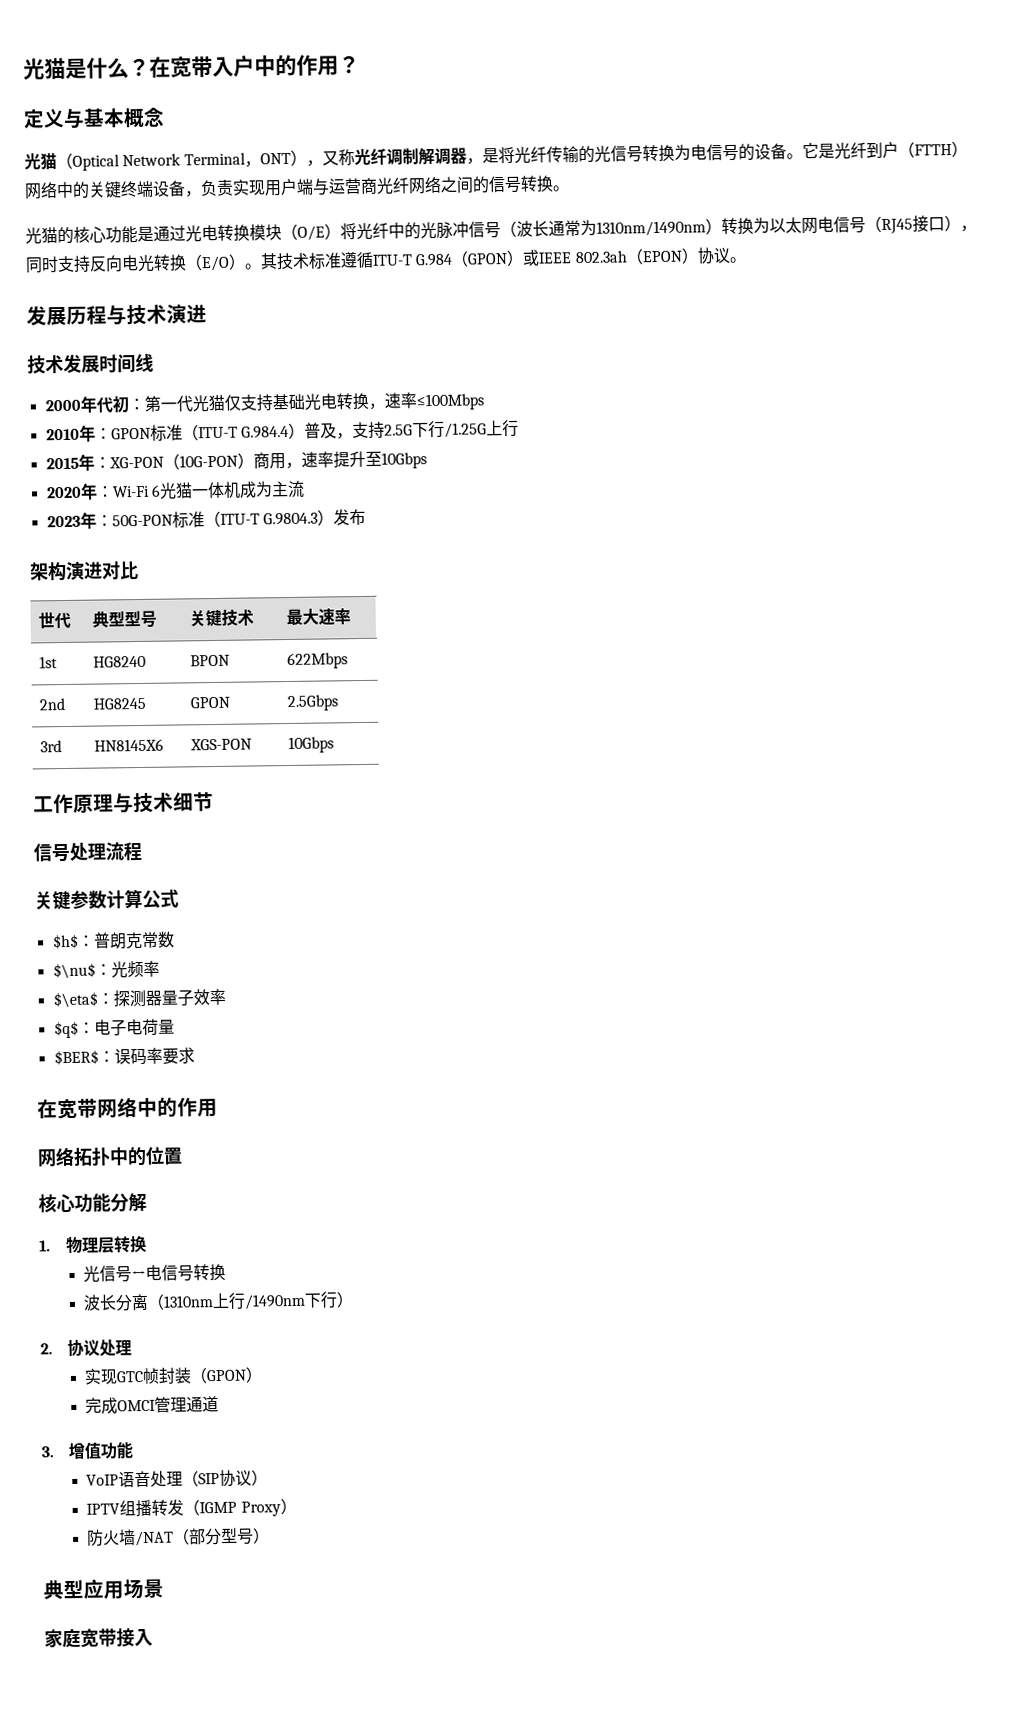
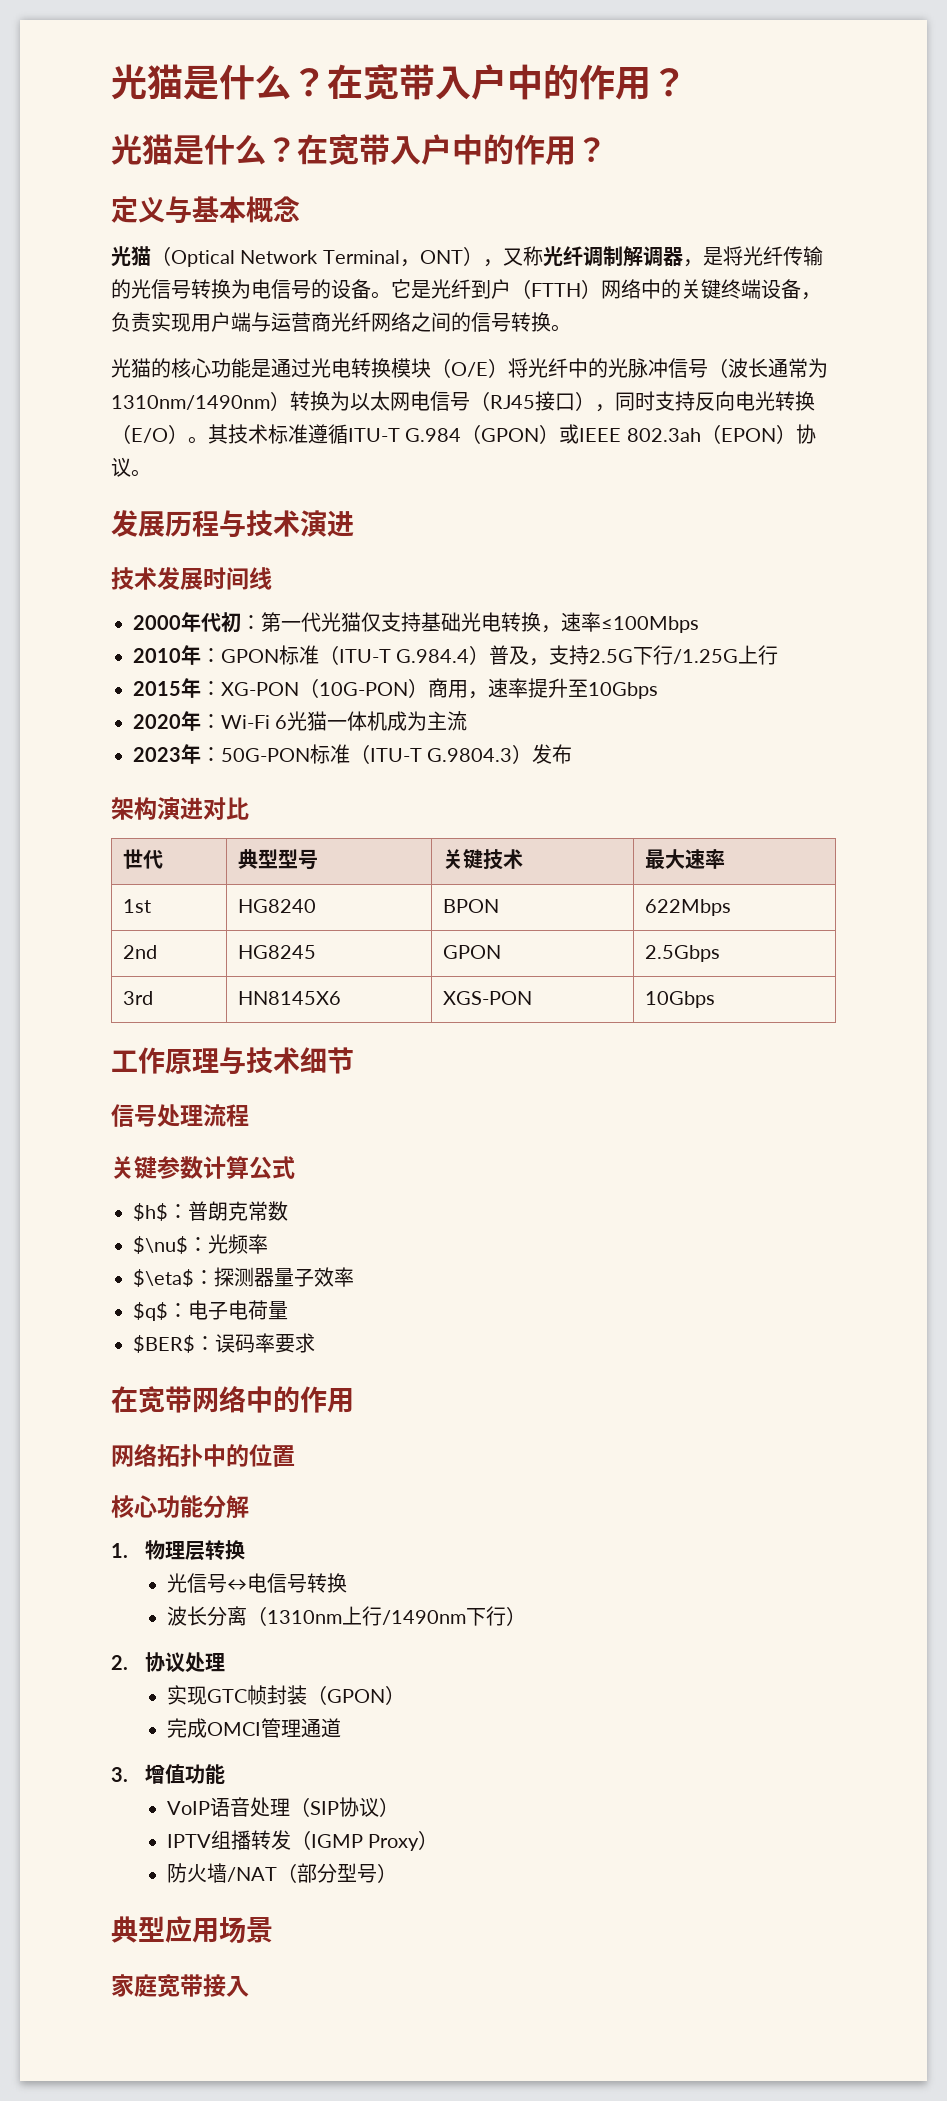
[23,54,360,81] 光猫是什么？在宽带入户中的作用？ -> [111,64,687,100] [111,134,607,165] 光猫是什么？在宽带入户中的作用？ // 光猫是什么？在宽带入户中的作用？

